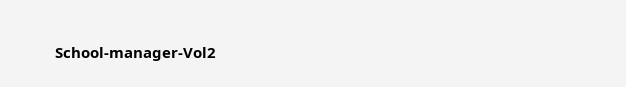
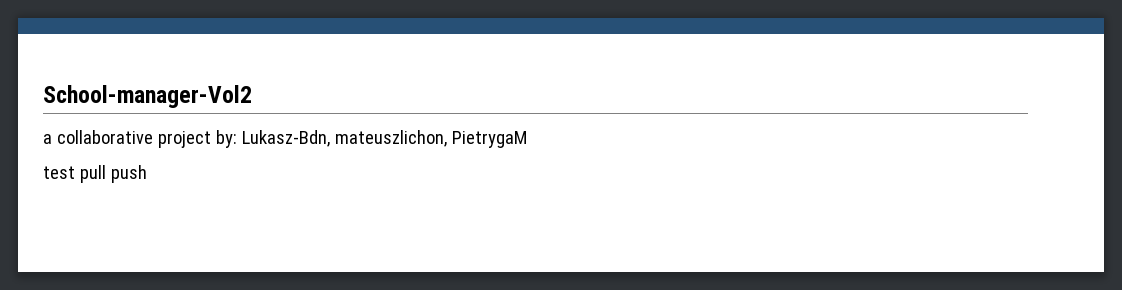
(216, 54) none -> [43,130,527,148] [43,165,147,183] // a collaborative project by: Lukasz-Bdn, mateuszlichon, PietrygaM // test pull push

